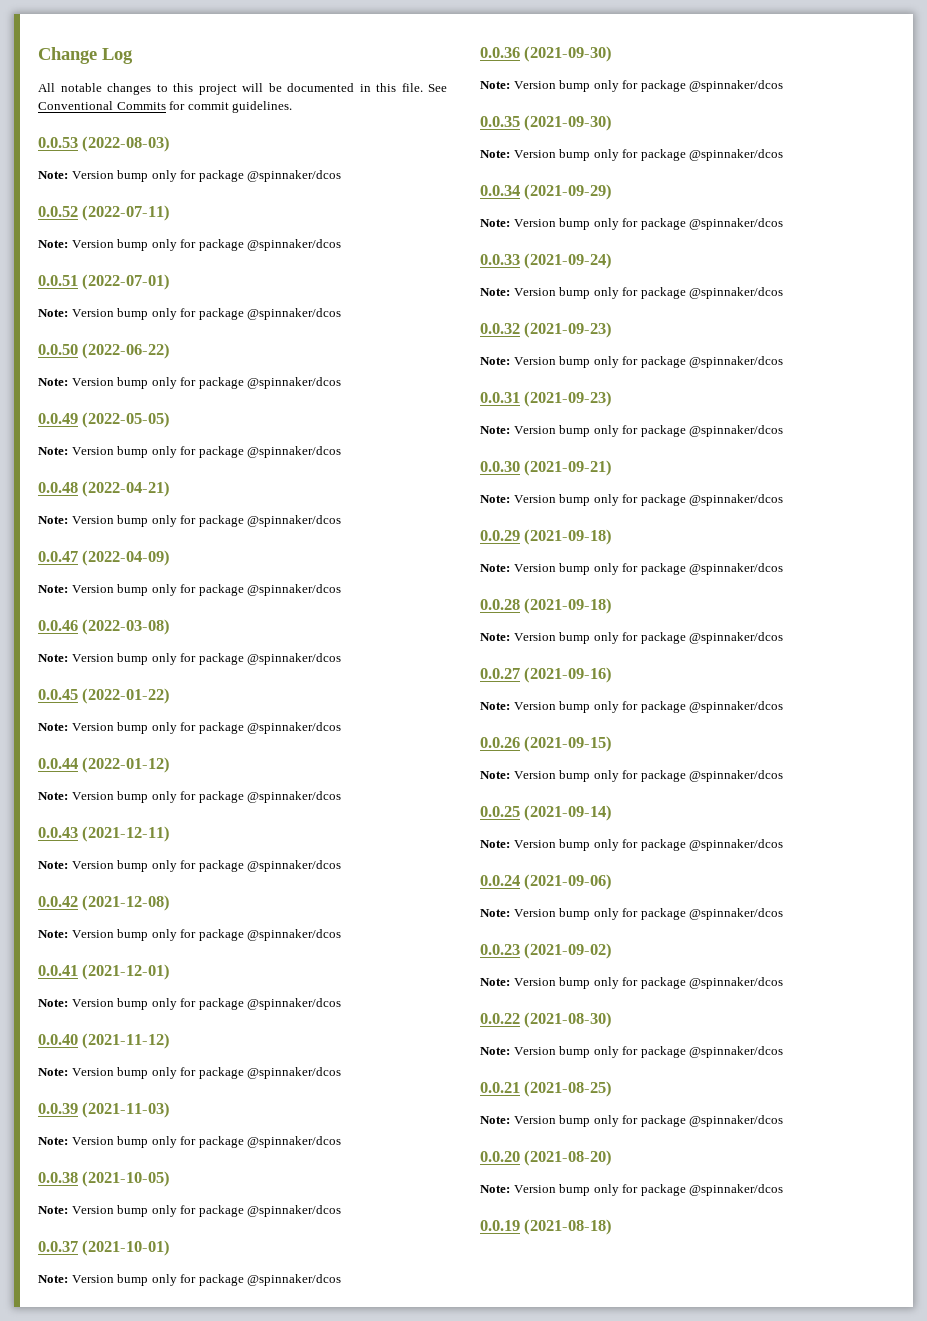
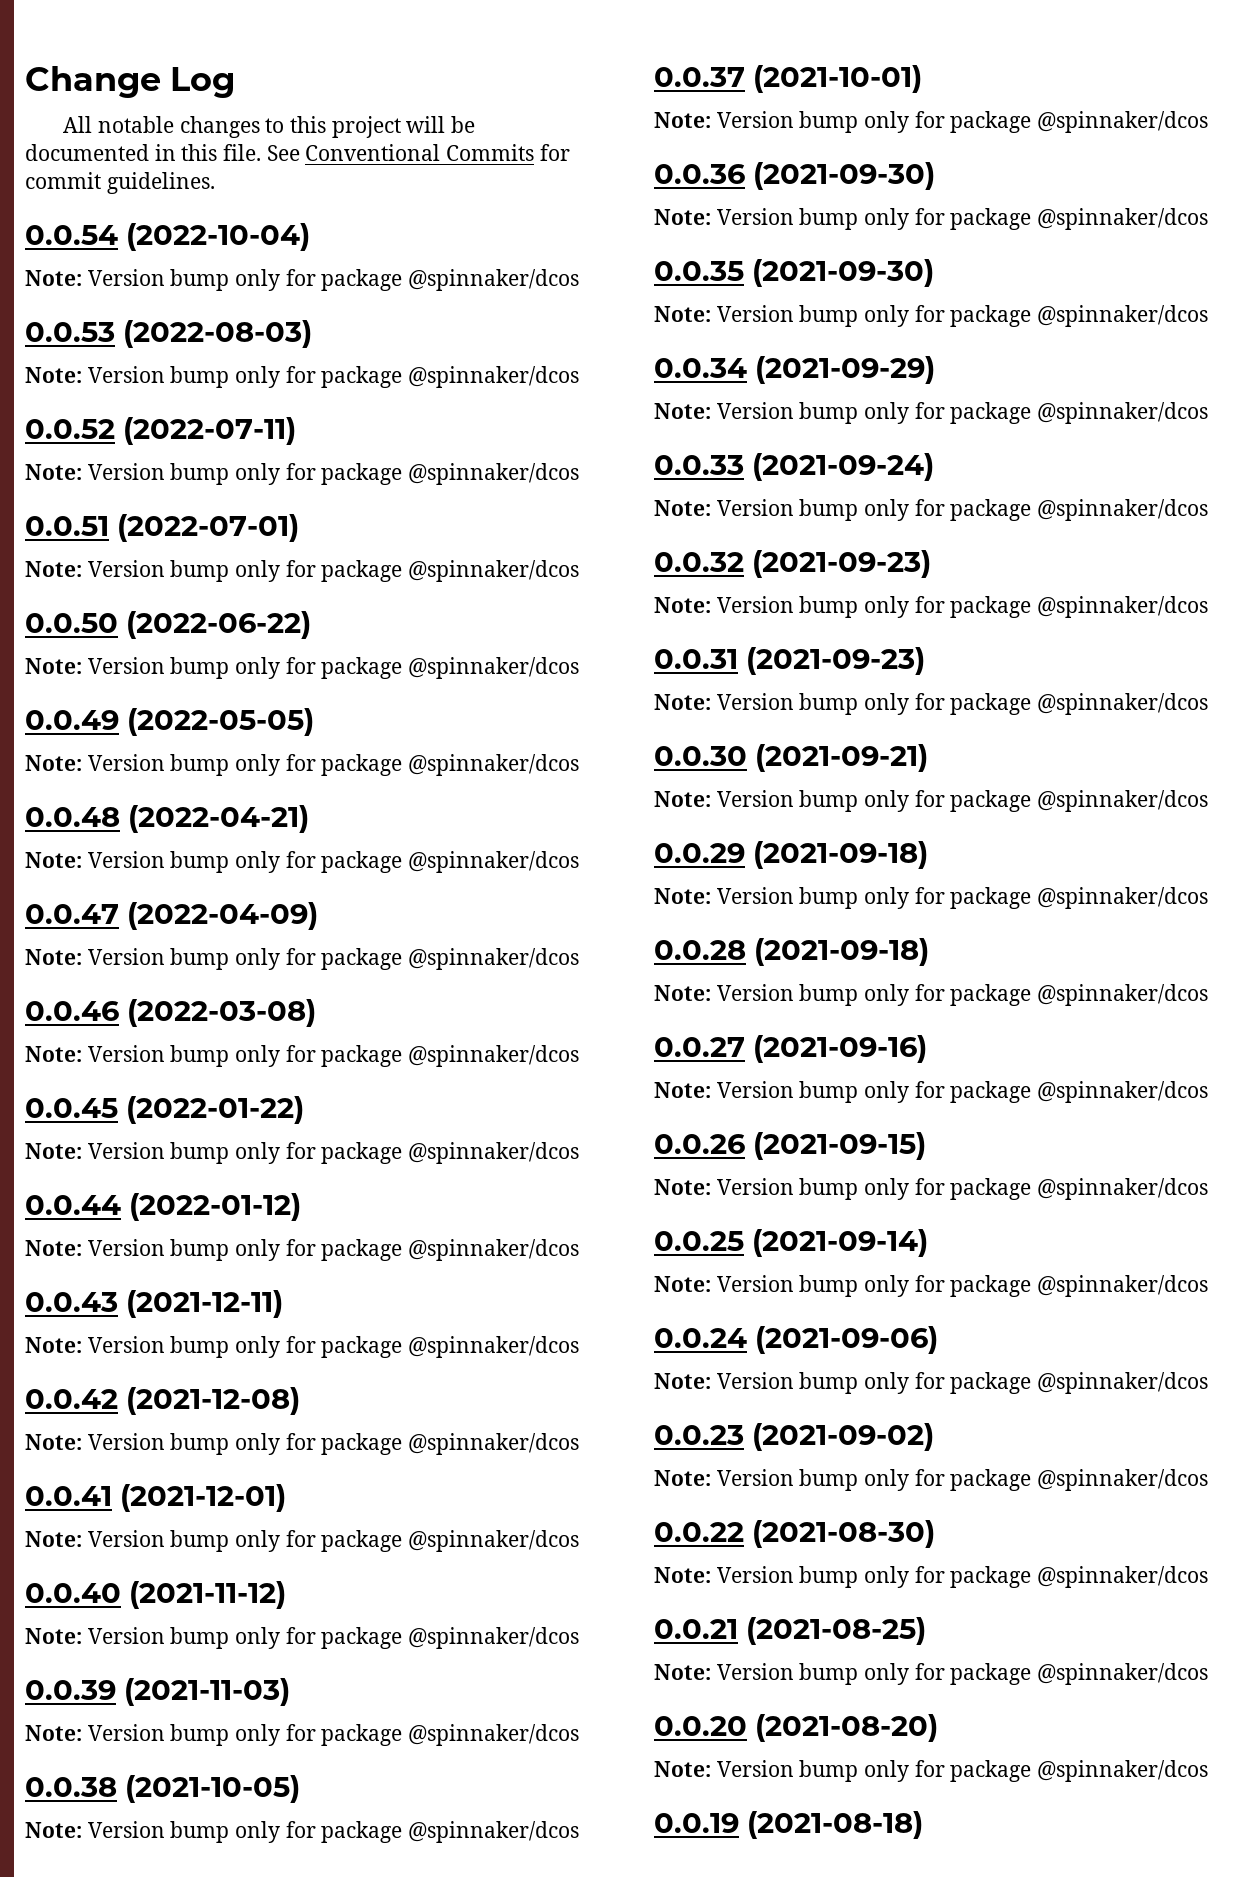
(293, 107) none -> [25,223,310,251] [25,269,580,291] // 0.0.54 (2022-10-04) // Note: Version bump only for package @spinnaker/dcos

